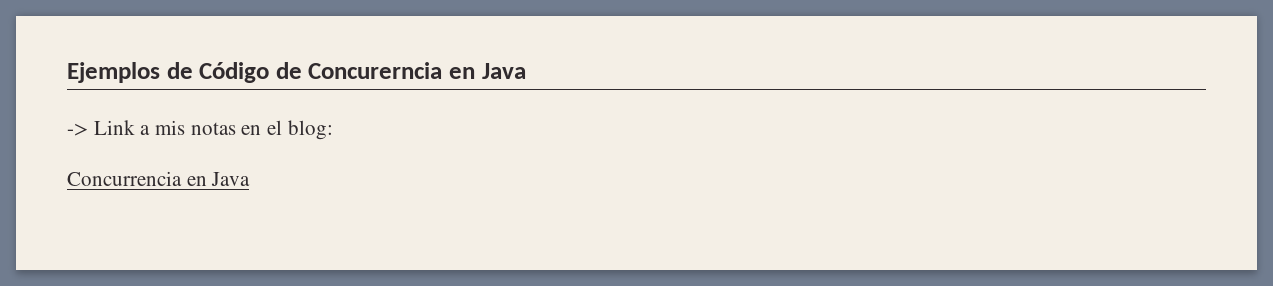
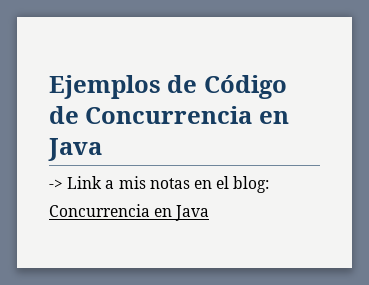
[308,62,443,79] Concurerncia -> [85,106,253,124] Concurrencia

